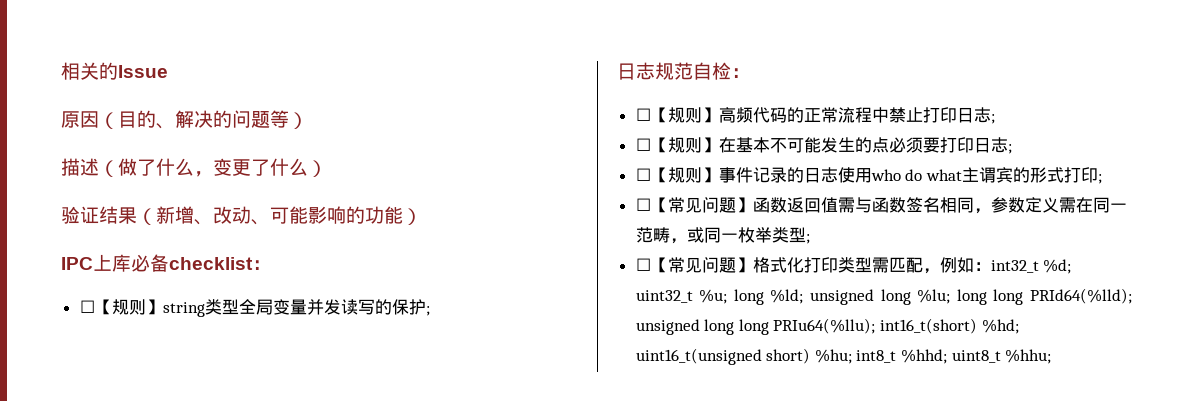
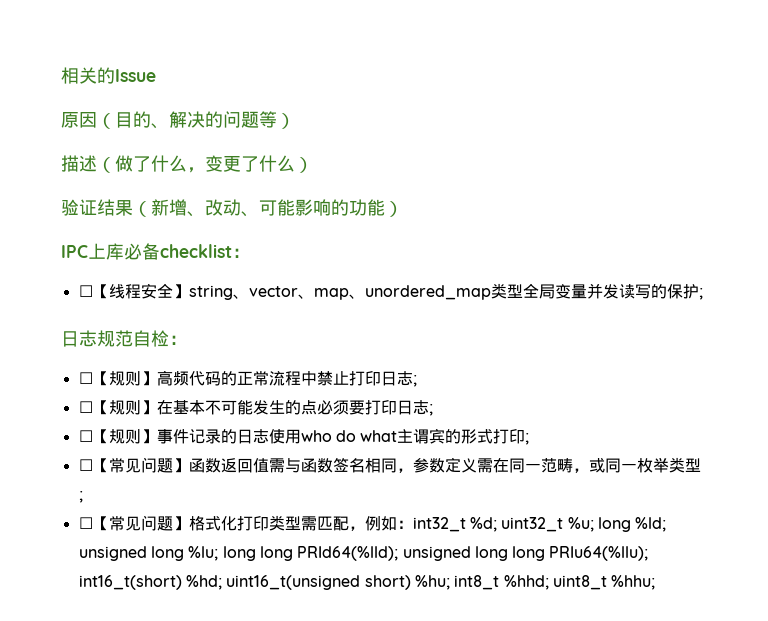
[111,299,205,317] 规则】string -> [108,283,491,300] 线程安全】string、vector、map、unordered_map

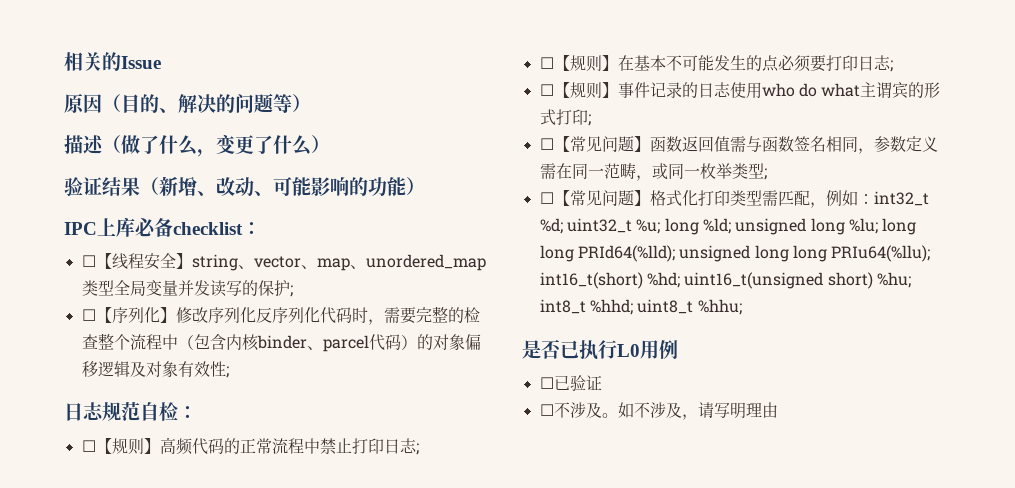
(703, 294) none -> [81,306,480,325] [81,333,481,352] [81,361,229,378] // ☐【序列化】修改序列化反序列化代码时，需要完整的检查整个流程中（包含内核binder、parcel代码）的对象偏移逻辑及对象有效性;
(656, 582) none -> [522,339,678,360] [539,375,602,391] [539,402,778,420] // 是否已执行L0用例 // ☐已验证 // ☐不涉及。如不涉及，请写明理由

